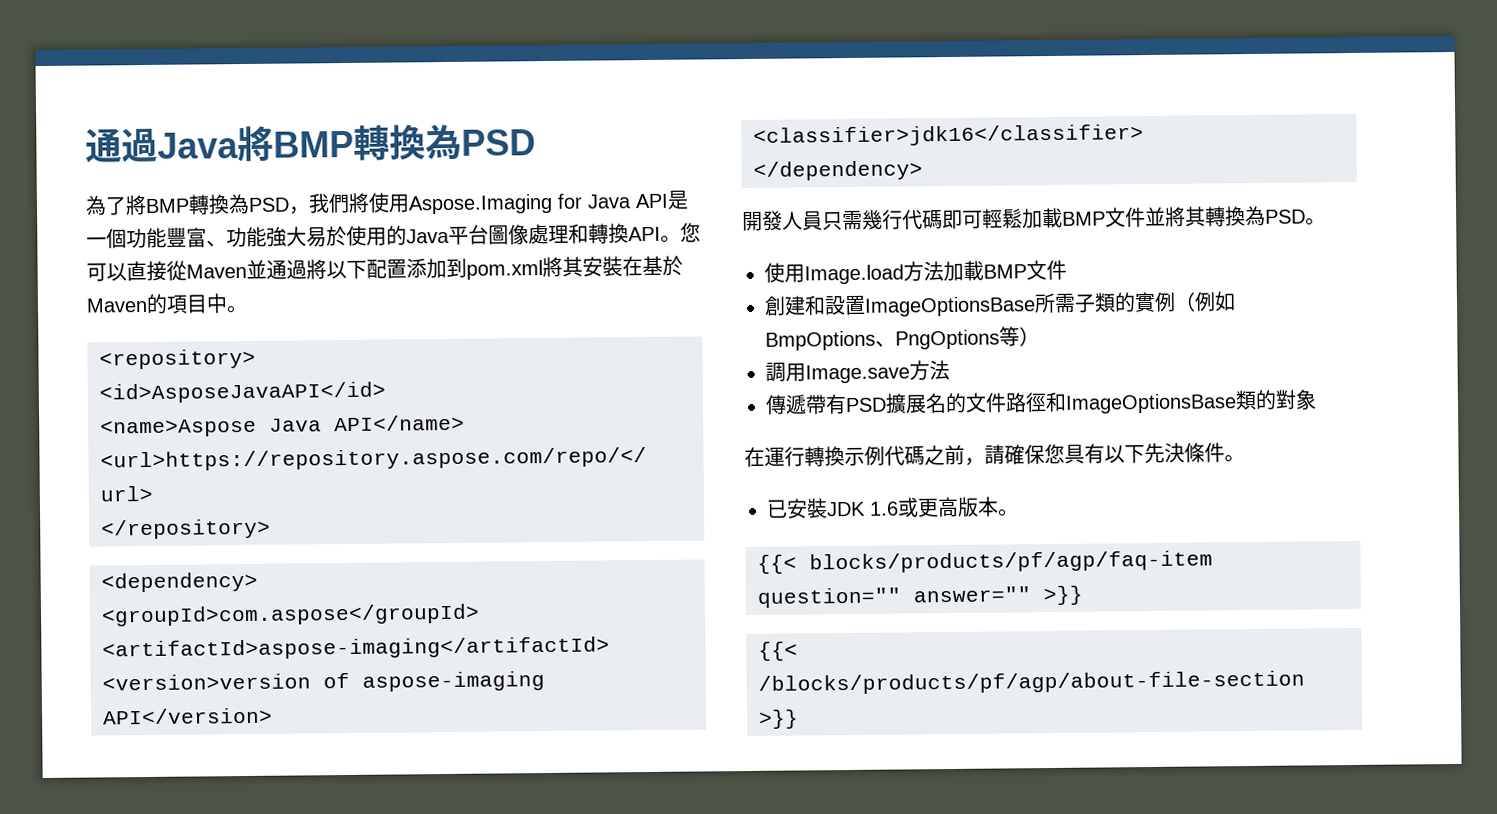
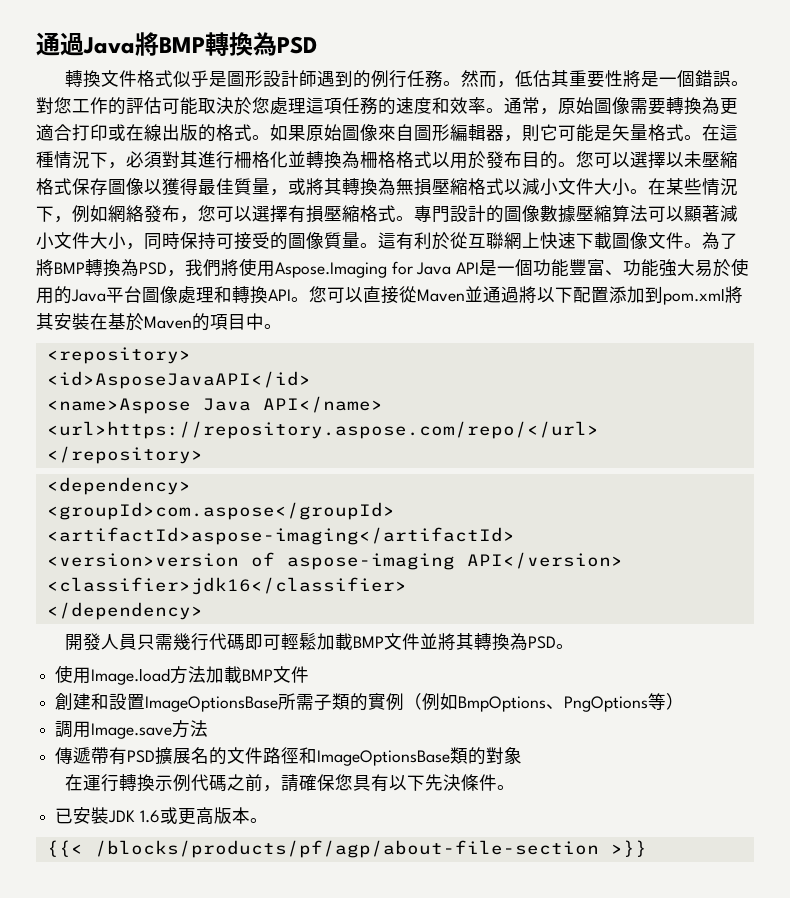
(536, 142) none -> [65,70,750,88] [36,97,738,115] [36,124,738,142] [36,151,738,169] [36,178,738,196] [36,205,738,223] [36,232,702,250] 轉換文件格式似乎是圖形設計師遇到的例行任務。然而，低估其重要性將是一個錯誤。對您工作的評估可能取決於您處理這項任務的速度和效率。通常，原始圖像需要轉換為更適合打印或在線出版的格式。如果原始圖像來自圖形編輯器，則它可能是矢量格式。在這種情況下，必須對其進行柵格化並轉換為柵格格式以用於發布目的。您可以選擇以未壓縮格式保存圖像以獲得最佳質量，或將其轉換為無損壓縮格式以減小文件大小。在某些情況下，例如網絡發布，您可以選擇有損壓縮格式。專門設計的圖像數據壓縮算法可以顯著減小文件大小，同時保持可接受的圖像質量。這有利於從互聯網上快速下載圖像文件。
[757,550,1213,574] [757,585,1083,608] // {{< blocks/products/pf/agp/faq-item question="" answer="" >}} -> (268, 820) none

